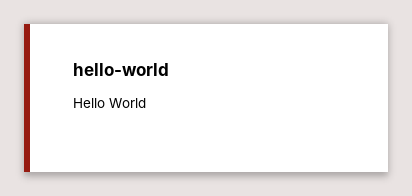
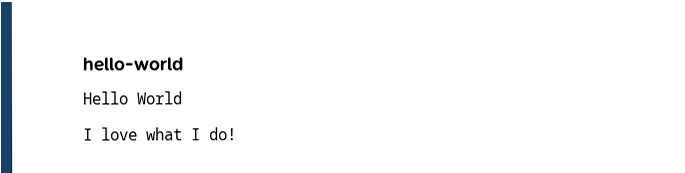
(146, 103) none -> [83,127,237,141] // I love what I do!

